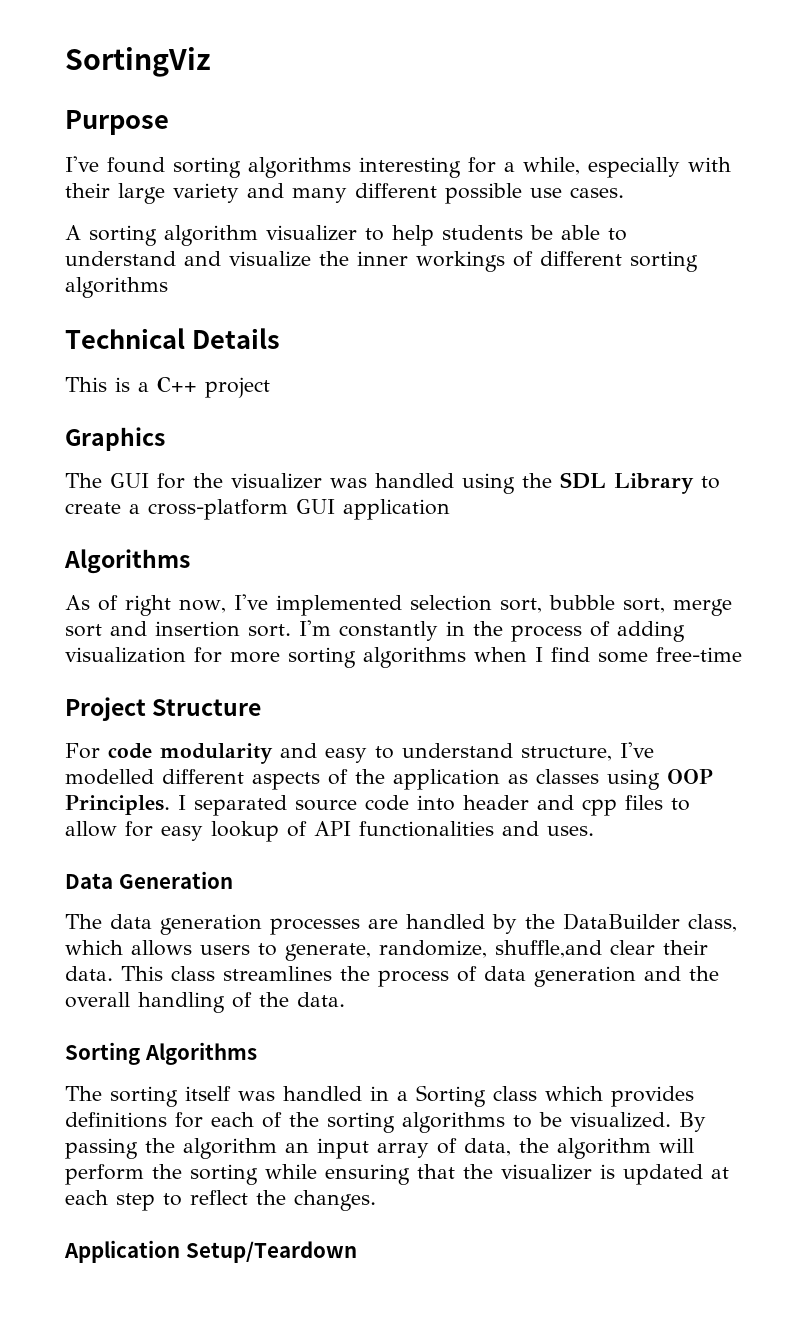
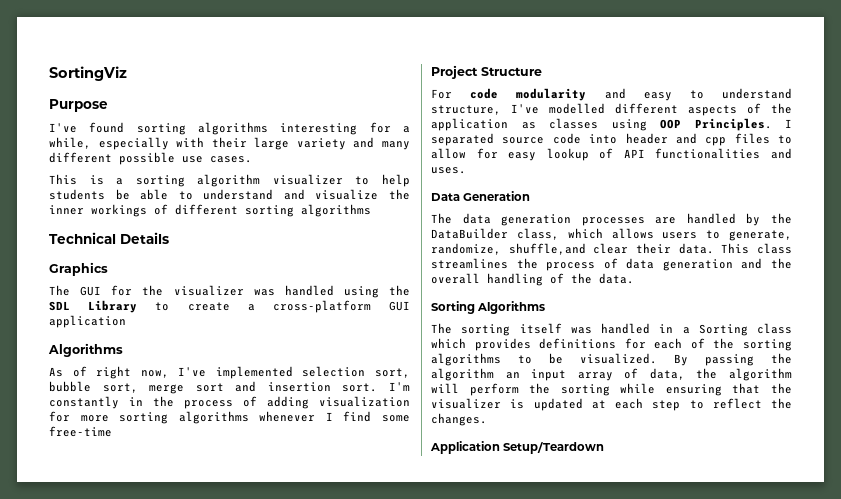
[65,225,81,240] A -> [49,174,124,185] This is a
[65,376,270,398] // This is a C++ project -> (169, 238) none
[474,647,527,662] when -> [259,411,316,422] whenever

